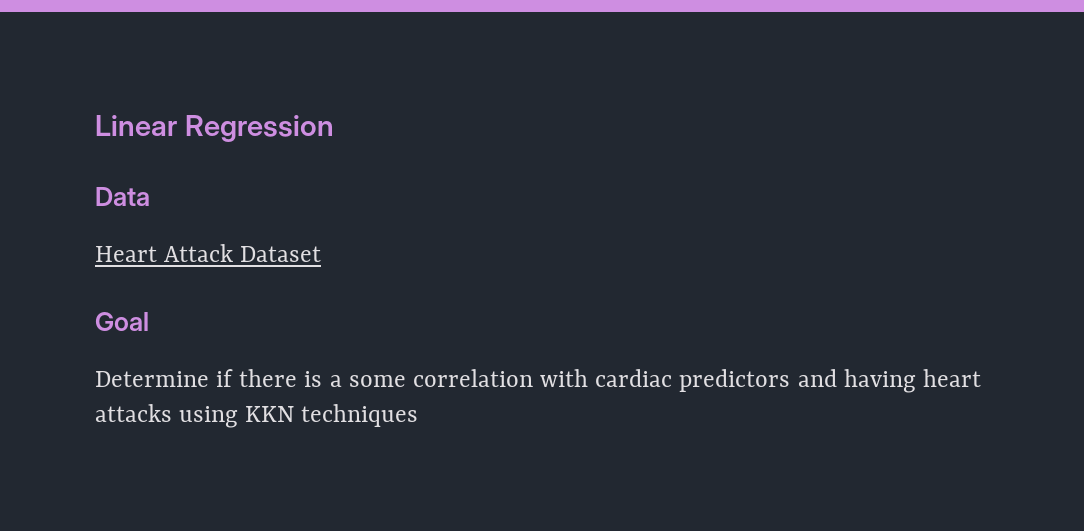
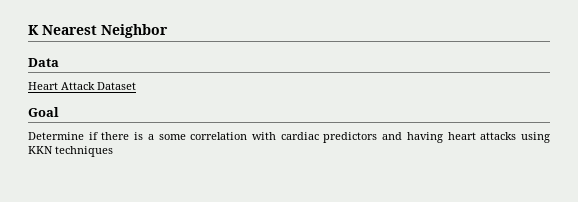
[95,115,334,142] Linear Regression -> [28,24,168,38] K Nearest Neighbor

